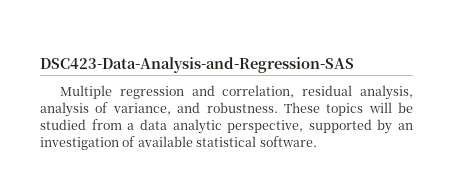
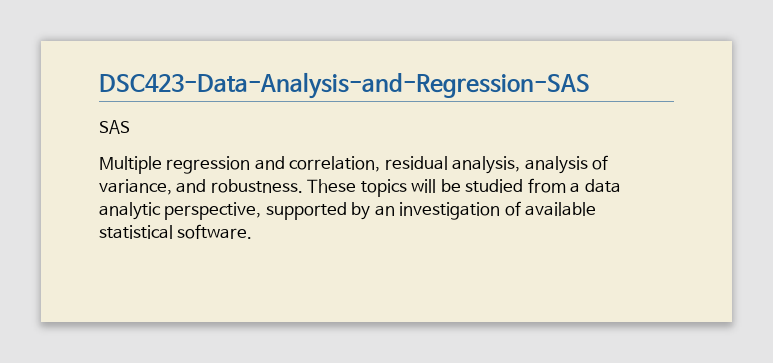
(354, 65) none -> [99,120,130,134] // SAS

